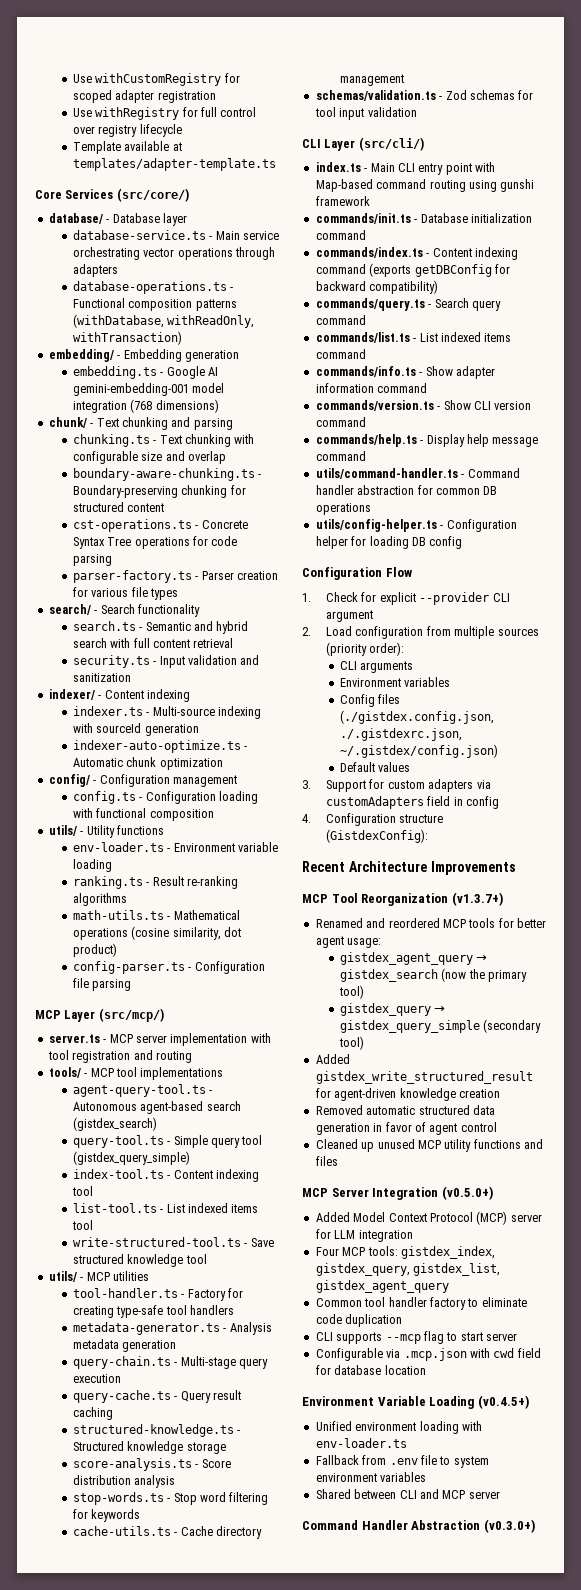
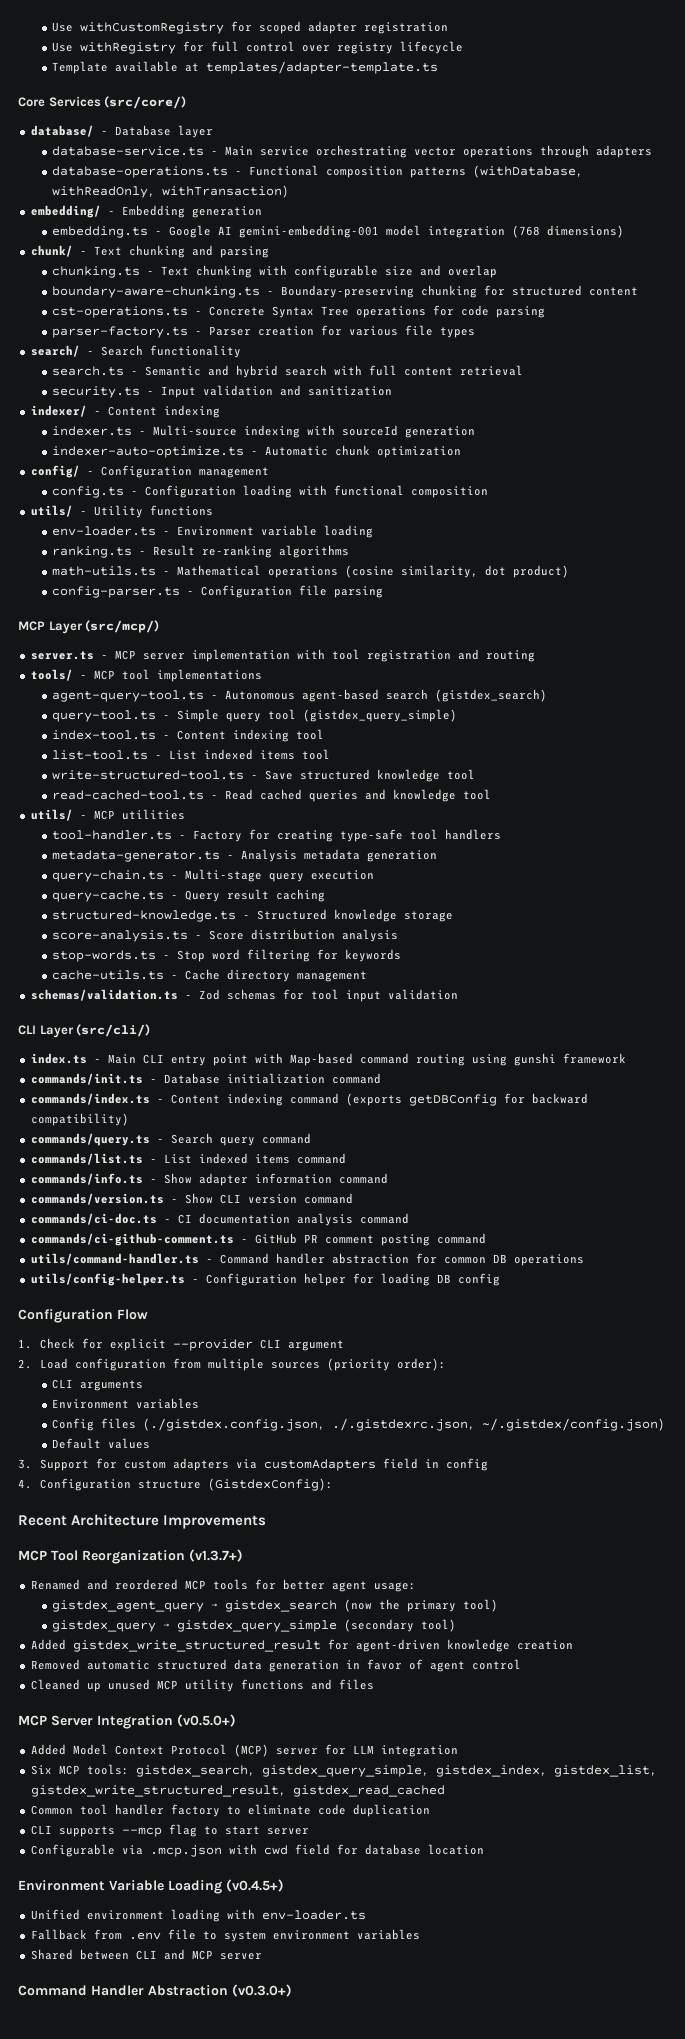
(207, 1259) none -> [52,789,492,802] // read-cached-tool.ts - Read cached queries and knowledge tool
[315,434,539,447] commands/help.ts - Display help message -> [30,1213,409,1226] [30,1233,430,1246] commands/ci-doc.ts - CI documentation analysis command // commands/ci-github-comment.ts - GitHub PR comment posting
[315,1247,339,1256] Four -> [30,1765,52,1775] Six
[400,1246,495,1259] [315,1263,501,1276] [315,1280,449,1293] gistdex_index, gistdex_query, gistdex_list, gistdex_agent_query -> [135,1765,657,1777] [30,1785,445,1797] gistdex_search, gistdex_query_simple, gistdex_index, gistdex_list, gistdex_write_structured_result, gistdex_read_cached

